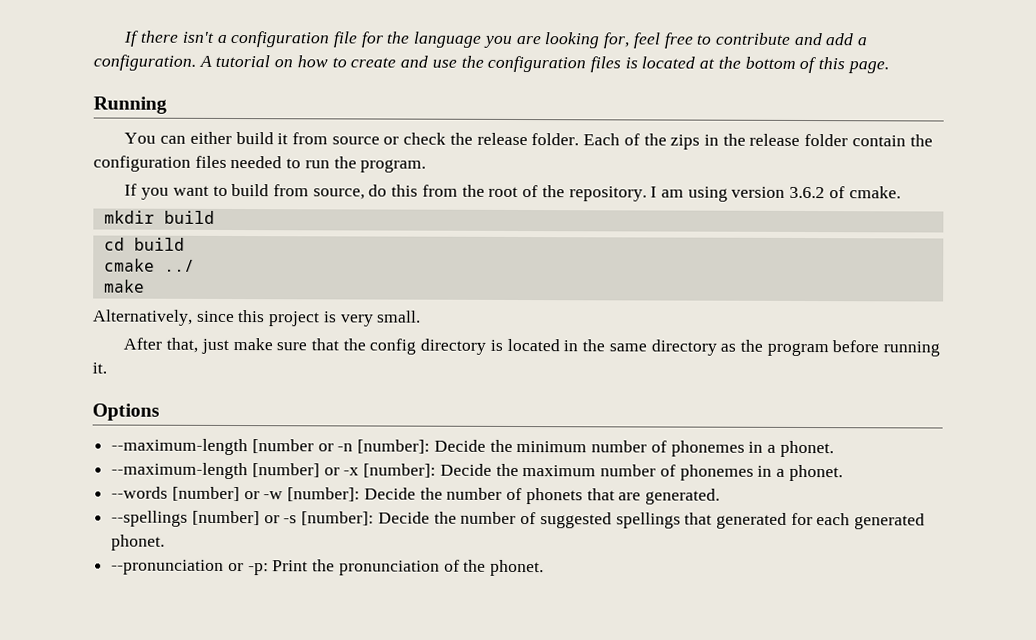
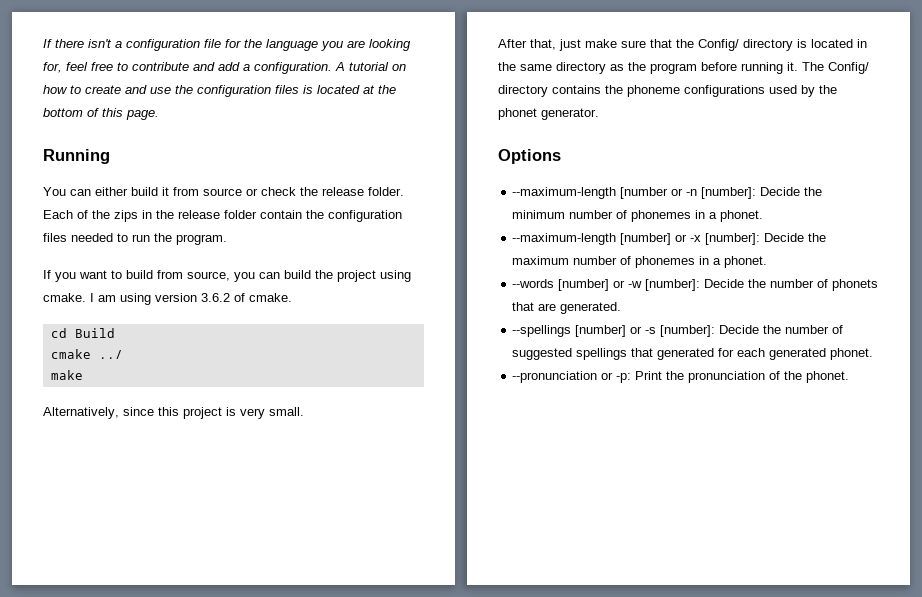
[368,184,647,202] do this from the root of the repository. -> [234,270,411,282] [43,293,86,302] you can build the project using cmake.
[103,210,215,224] // mkdir build -> (292, 297) none
[133,237,185,251] build -> [74,328,115,338] Build
[369,338,417,355] config -> [698,39,739,51] Config/
(107, 368) none -> [802,62,869,74] [498,85,837,97] [498,108,599,120] The Config/ directory contains the phoneme configurations used by the phonet generator.

